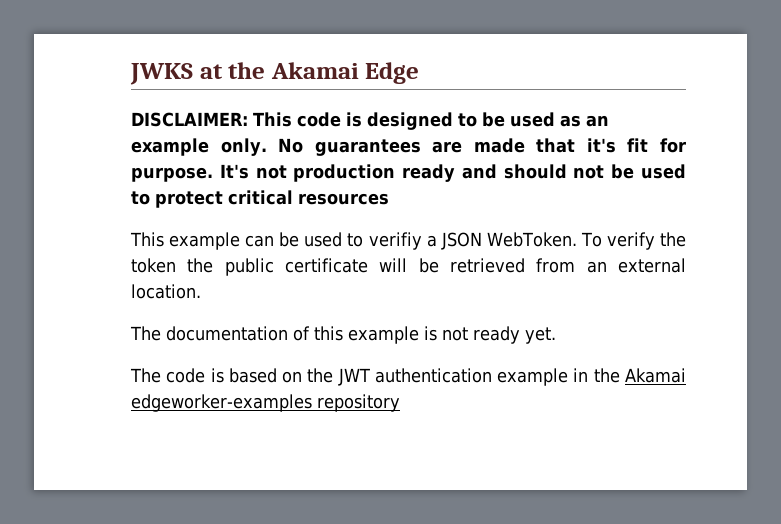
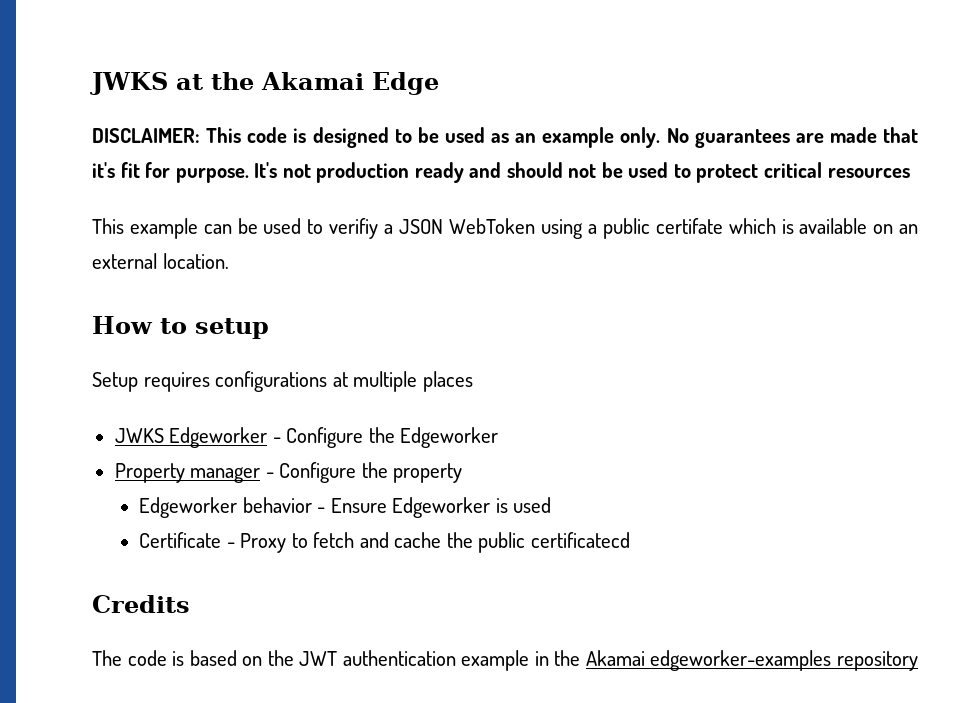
[486,232,686,250] [131,258,686,276] [131,284,201,299] [130,326,556,344] WebToken. To verify the token the public certificate will be retrieved from an external location. // The documentation of this example is not ready yet. -> [448,218,919,239] [92,253,229,269] [92,316,269,339] [92,371,473,392] [114,427,499,448] [114,462,463,483] [139,497,552,518] [139,532,631,553] [92,595,190,613] WebToken using a public certifate which is available on an external location. // How to setup // Setup requires configurations at multiple places // JWKS Edgeworker - Configure the Edgeworker // Property manager - Configure the property // Edgeworker behavior - Ensure Edgeworker is used // Certificate - Proxy to fetch and cache the public certificatecd // Credits

